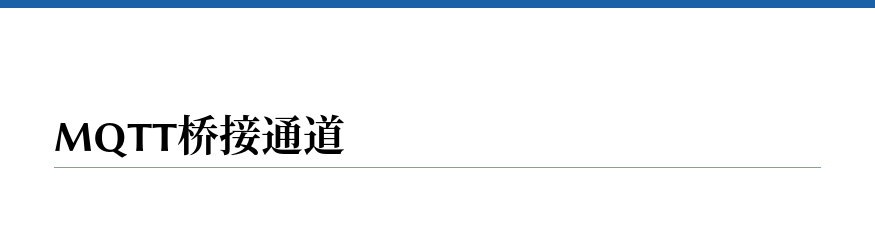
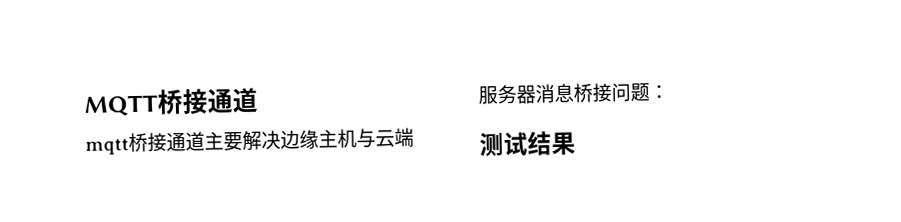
(345, 135) none -> [85,127,414,155] [478,82,669,105] [479,131,576,157] // mqtt桥接通道主要解决边缘主机与云端服务器消息桥接问题： // 测试结果

